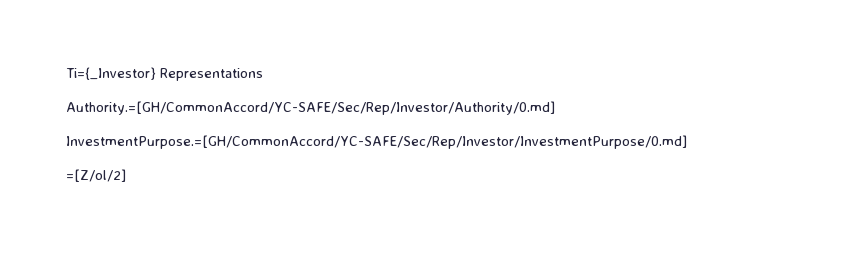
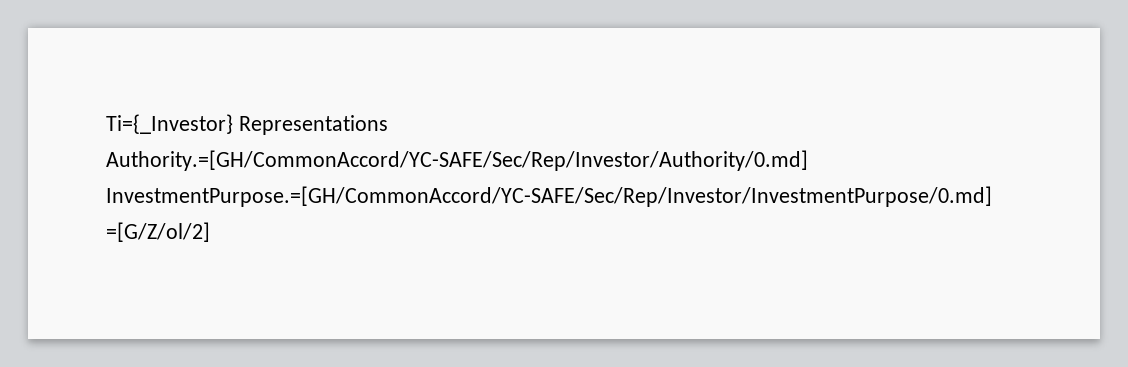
[66,169,126,182] =[Z/ol/2] -> [106,222,210,242] =[G/Z/ol/2]

